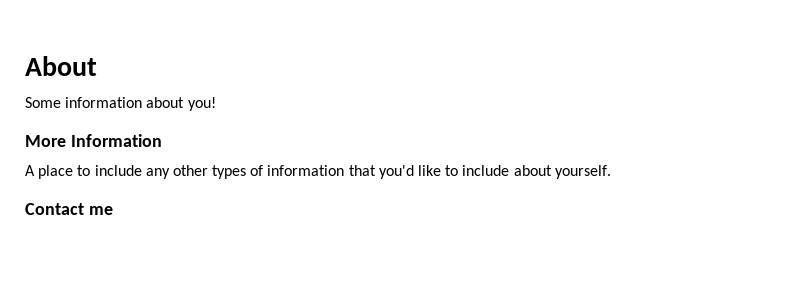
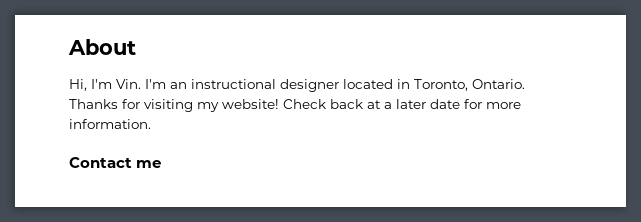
[25,97,216,111] [25,134,162,147] [25,165,611,179] Some information about you! // More Information // A place to include any other types of information that you'd like to include about yourself. -> [69,79,525,92] [69,99,521,112] [69,119,151,129] Hi, I'm Vin. I'm an instructional designer located in Toronto, Ontario. Thanks for visiting my website! Check back at a later date for more information.

